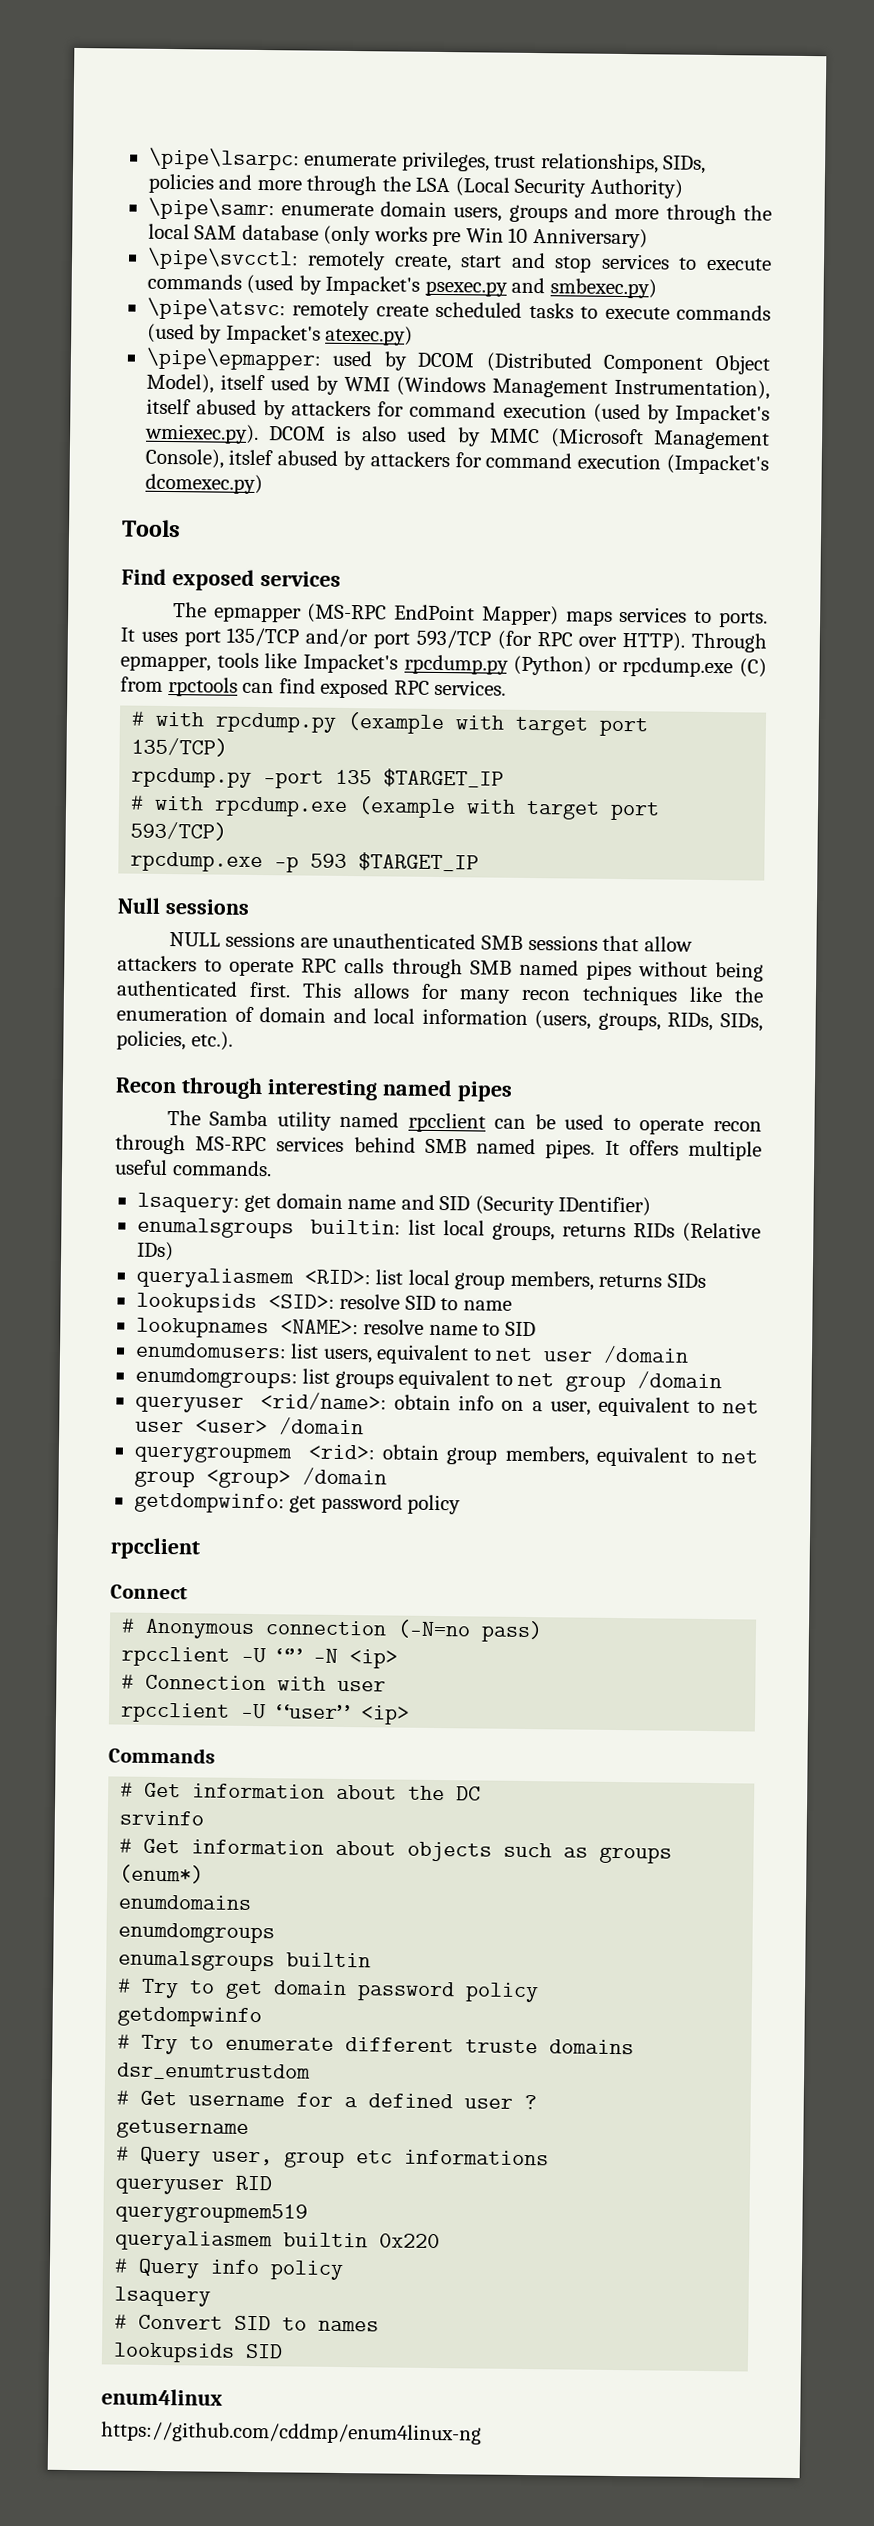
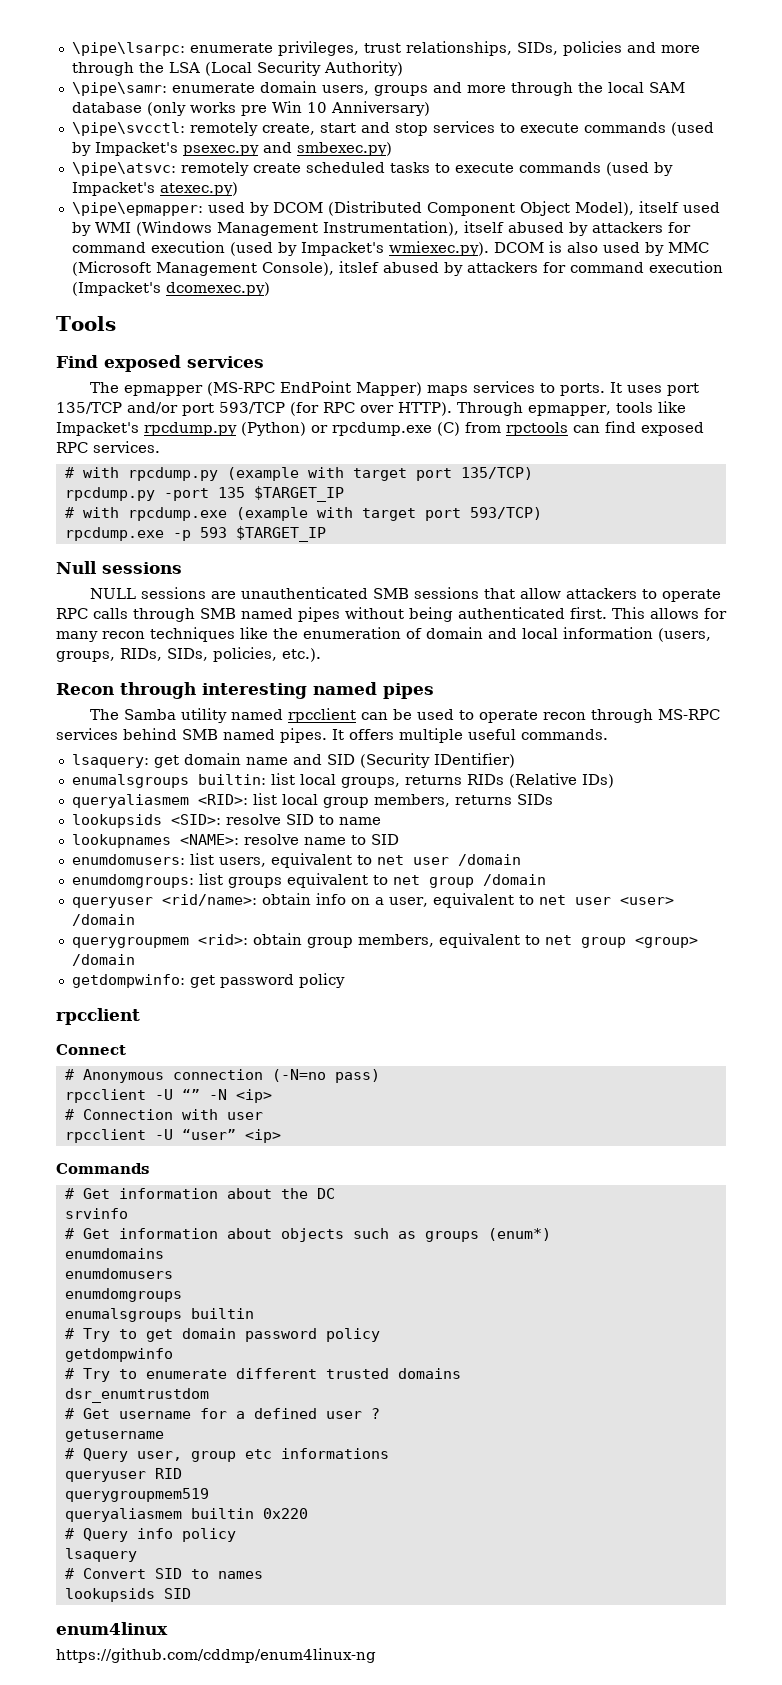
(253, 1902) none -> [64,1268,173,1279] // enumdomusers
[465,2039,539,2054] truste -> [325,1368,389,1379] trusted

